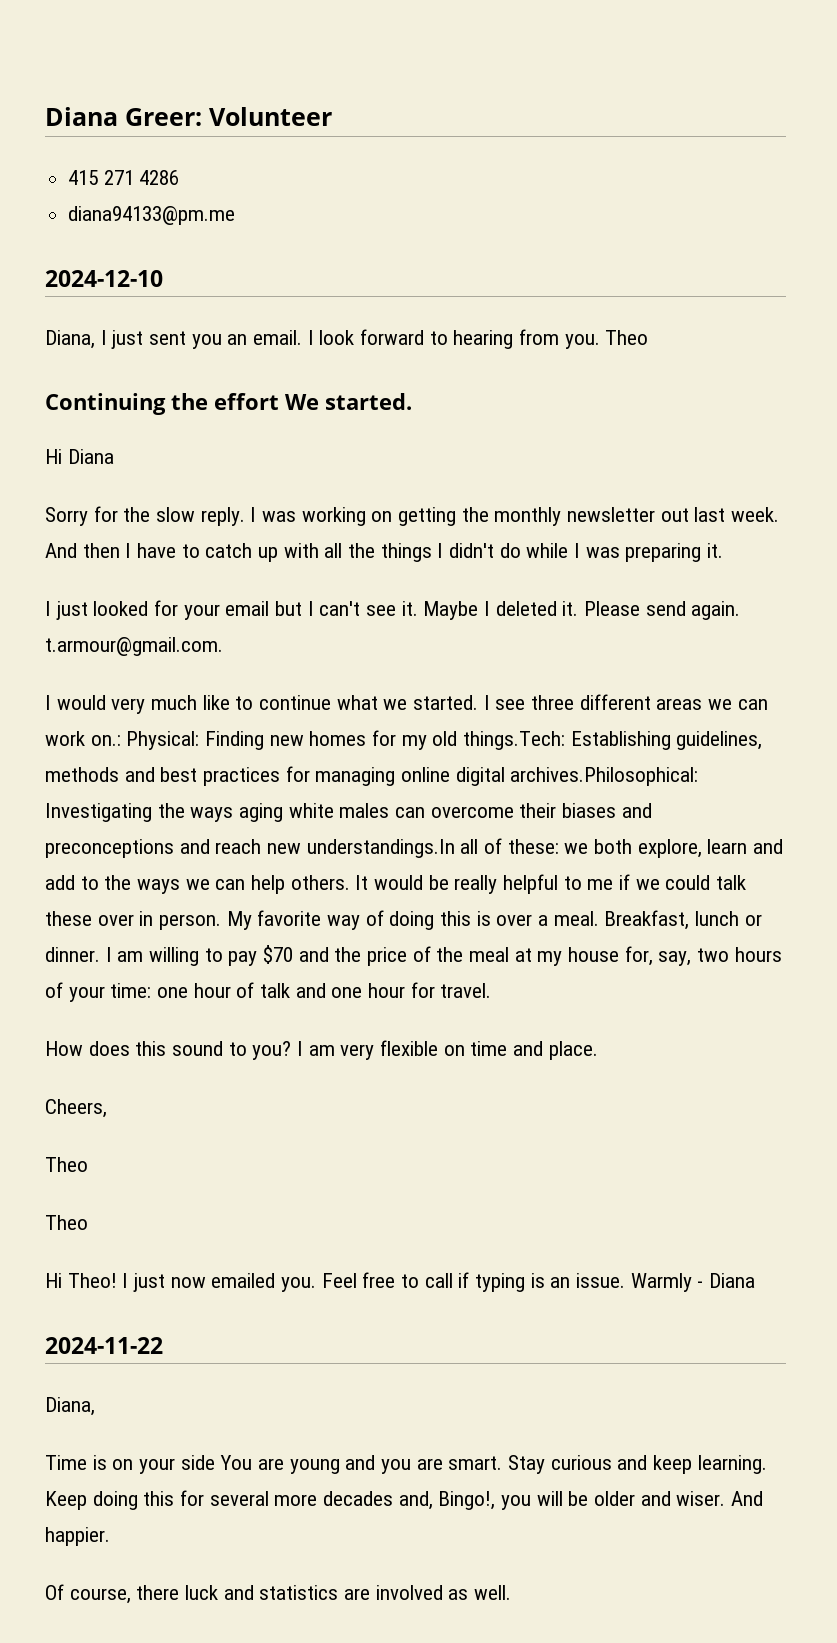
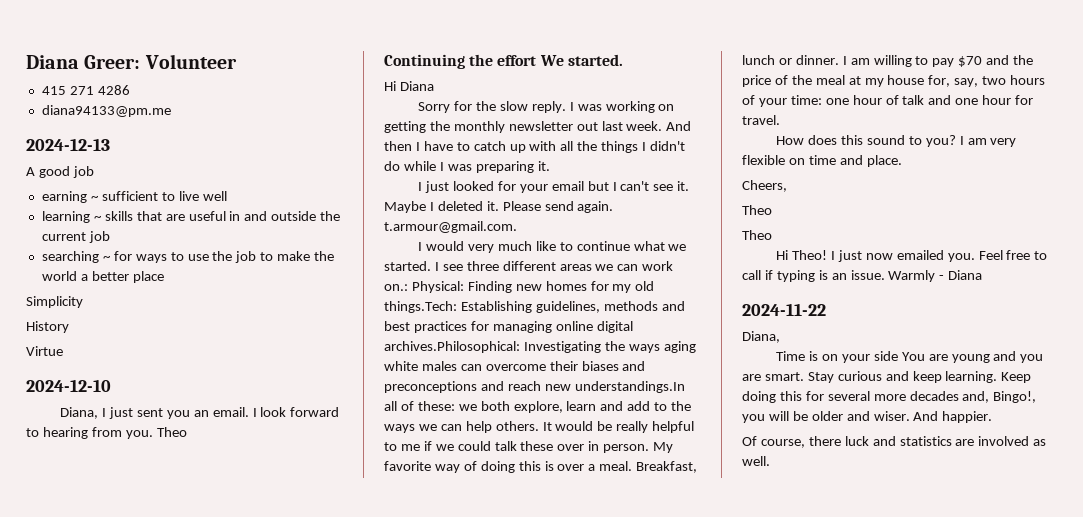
(236, 215) none -> [26,138,110,151] [26,166,94,178] [41,191,227,203] [41,211,341,223] [41,231,110,243] [41,251,335,263] [41,271,164,283] [26,296,83,308] [26,321,69,333] [26,346,63,356] // 2024-12-13 // A good job // earning ~ sufficient to live well // learning ~ skills that are useful in and outside the current job // searching ~ for ways to use the job to make the world a better place // Simplicity // History // Virtue

